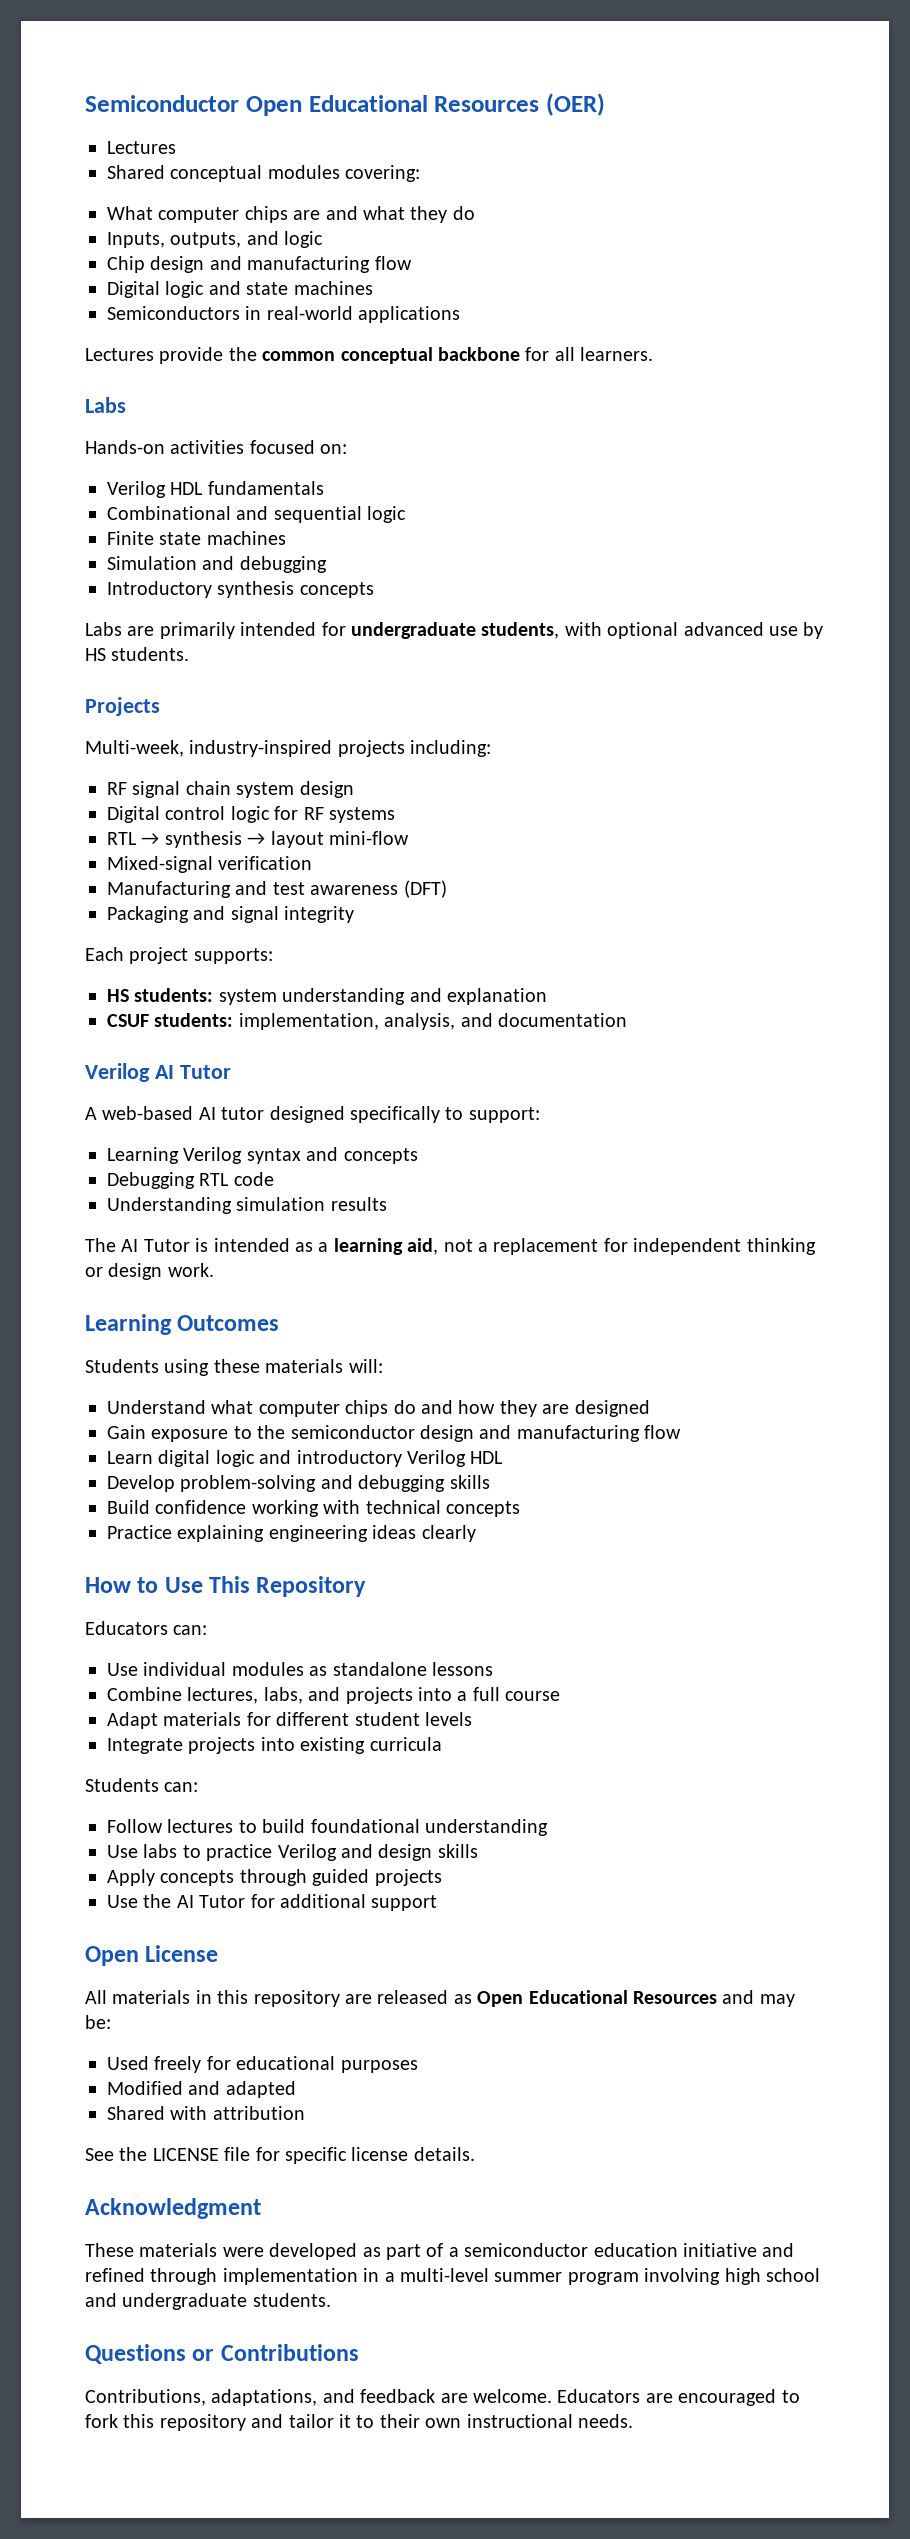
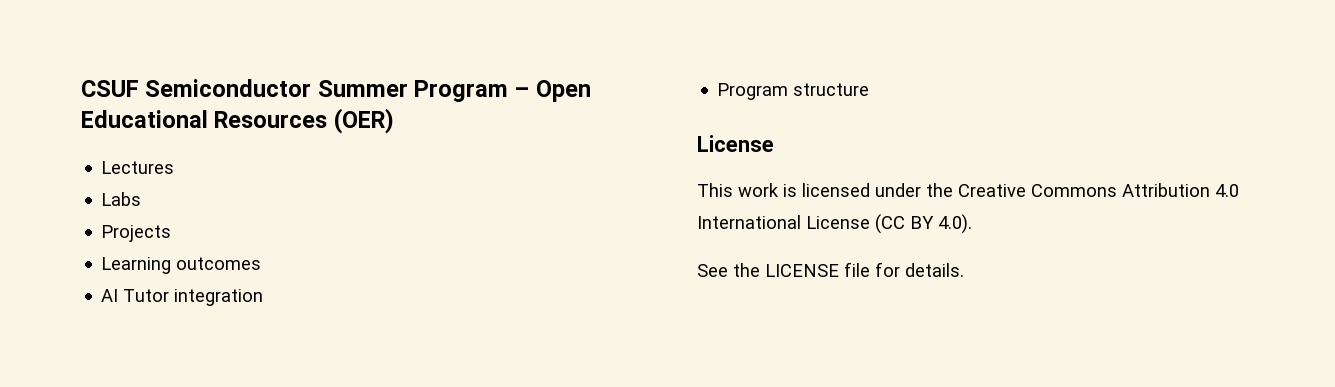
[85,95,239,112] Semiconductor -> [81,79,530,102] CSUF Semiconductor Summer Program –
[107,165,421,182] [107,206,475,223] [107,231,324,248] [107,256,412,273] [107,281,373,298] [107,306,461,323] [85,347,654,364] [85,397,126,413] [85,440,348,454] [107,481,324,498] [107,506,407,523] [107,531,286,545] [107,556,327,573] [107,581,374,598] [85,622,824,639] [85,647,190,661] [85,697,160,716] [85,740,492,757] [107,781,354,798] [107,806,395,823] [107,831,409,848] [107,856,313,873] [107,880,447,898] [107,906,355,923] [85,947,273,964] [107,988,547,1005] [107,1013,627,1030] [85,1063,231,1082] [85,1106,540,1123] [107,1147,418,1164] [107,1172,274,1189] [107,1197,387,1214] [85,1238,816,1255] [85,1263,214,1280] [85,1314,280,1335] [85,1359,383,1376] [107,1400,650,1417] [107,1425,682,1442] [107,1450,504,1467] [107,1475,490,1492] [107,1500,520,1517] [107,1525,476,1542] [85,1576,367,1597] [85,1621,208,1635] [107,1662,493,1676] [107,1687,561,1704] [107,1712,472,1729] [107,1737,442,1754] [85,1778,199,1792] [107,1819,548,1836] [107,1844,478,1861] [107,1869,442,1886] [107,1894,438,1911] [85,1945,219,1966] [85,1990,795,2007] [85,2015,111,2029] [107,2056,418,2073] [107,2081,296,2098] [107,2106,305,2120] Shared conceptual modules covering: // What computer chips are and what they do // Inputs, outputs, and logic // Chip design and manufacturing flow // Digital logic and state machines // Semiconductors in real-world applications // Lectures provide the common conceptual backbone for all learners. // Labs // Hands-on activities focused on: // Verilog HDL fundamentals // Combinational and sequential logic // Finite state machines // Simulation and debugging // Introductory synthesis concepts // Labs are primarily intended for undergraduate students, with optional advanced use by HS students. // Projects // Multi-week, industry-inspired projects including: // RF signal chain system design // Digital control logic for RF systems // RTL → synthesis → layout mini-flow // Mixed-signal verification // Manufacturing and test awareness (DFT) // Packaging and signal integrity // Each project supports: // HS students: system understanding and explanation // CSUF students: implementation, analysis, and documentation // Verilog AI Tutor // A web-based AI tutor designed specifically to support: // Learning Verilog syntax and concepts // Debugging RTL code // Understanding simulation results // The AI Tutor is intended as a learning aid, not a replacement for independent thinking or design work. // Learning Outcomes // Students using these materials will: // Understand what computer chips do and how they are designed // Gain exposure to the semiconductor design and manufacturing flow // Learn digital logic and introductory Verilog HDL // Develop problem-solving and debugging skills // Build confidence working with technical concepts // Practice explaining engineering ideas clearly // How to Use This Repository // Educators can: // Use individual modules as standalone lessons // Combine lectures, labs, and projects into a full course // Adapt materials for different student levels // Integrate projects into existing curricula // Students can: // Follow lectures to build foundational understanding // Use labs to practice Verilog and design skills // Apply concepts through guided projects // Use the AI Tutor for additional support // Open License // All materials in this repository are released as Open Educational Resources and may be: // Used freely for educational purposes // Modified and adapted // Shared with attribution -> [101,192,142,206] [101,225,172,242] [101,257,262,274] [101,289,264,306] [717,83,870,100] [697,135,774,152] [697,183,1239,197] [697,214,972,234] Labs // Projects // Learning outcomes // AI Tutor integration // Program structure // License // This work is licensed under the Creative Commons Attribution 4.0 International License (CC BY 4.0).
[285,2147,409,2164] specific license -> (900, 269) none
[85,2198,261,2219] [85,2243,795,2260] [85,2268,820,2285] [85,2293,331,2310] [85,2344,359,2364] [85,2389,800,2406] [85,2414,633,2431] // Acknowledgment // These materials were developed as part of a semiconductor education initiative and refined through implementation in a multi-level summer program involving high school and undergraduate students. // Questions or Contributions // Contributions, adaptations, and feedback are welcome. Educators are encouraged to fork this repository and tailor it to their own instructional needs. -> (964, 270) none

